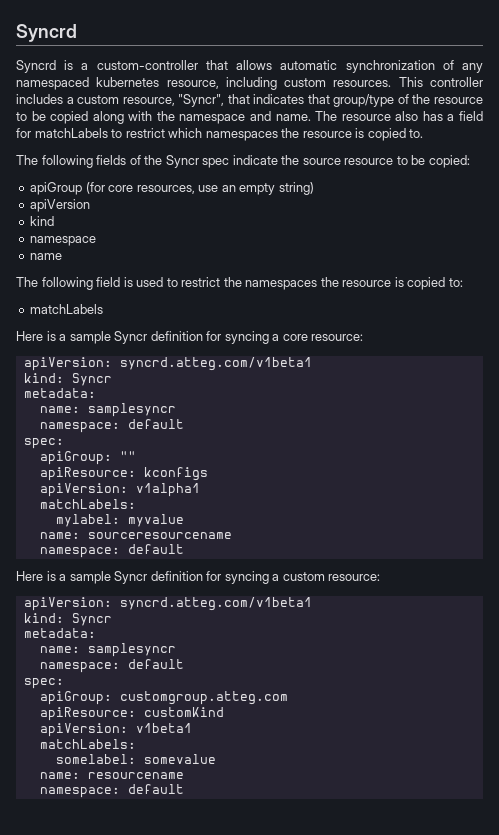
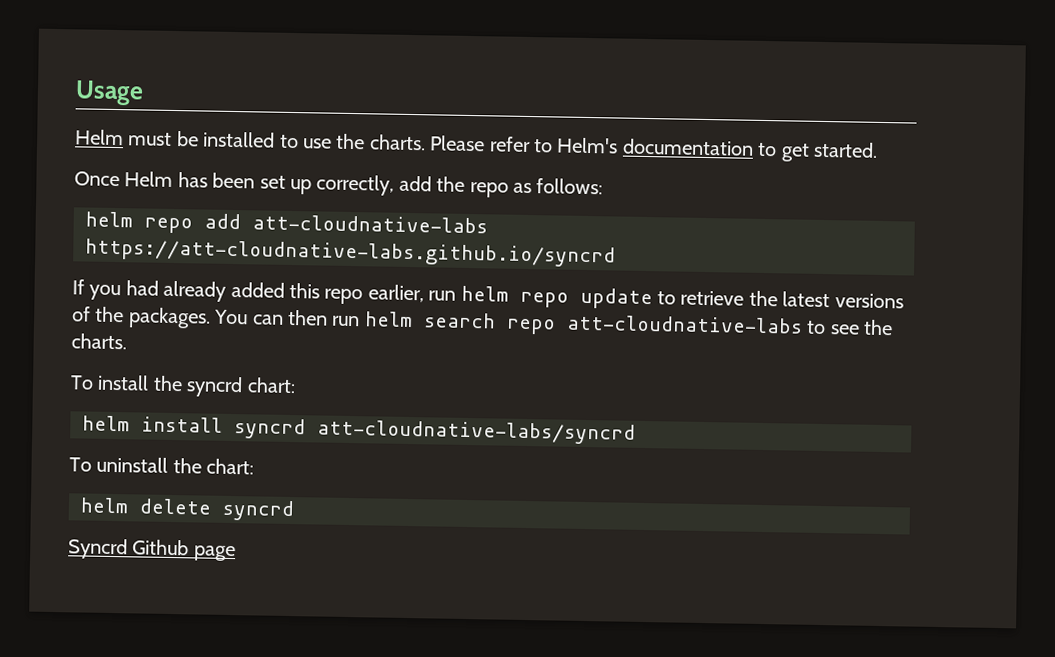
[16,24,77,42] [16,60,483,73] [16,77,483,90] [16,94,484,107] [16,111,483,124] [16,128,424,141] [16,155,470,168] [30,182,314,195] [30,199,91,212] [30,216,55,226] [30,236,97,246] [30,253,63,260] [16,277,463,290] [30,304,104,314] [16,331,364,344] [23,357,312,371] [23,373,112,386] [23,388,96,398] [39,403,176,417] [39,419,184,433] [23,438,64,449] [39,451,136,465] [39,467,208,481] [39,483,200,497] [39,499,136,509] [55,514,184,527] [39,532,232,539] [39,544,184,558] [16,571,381,584] [23,597,312,611] [23,613,112,626] [23,628,96,638] [39,643,176,657] [39,659,184,673] [23,678,64,689] [39,691,288,705] [39,707,224,721] [39,723,192,737] [39,739,136,749] [55,754,216,764] [39,772,184,779] [39,784,184,798] Syncrd // Syncrd is a custom-controller that allows automatic synchronization of any namespaced kubernetes resource, including custom resources. This controller includes a custom resource, "Syncr", that indicates that group/type of the resource to be copied along with the namespace and name. The resource also has a field for matchLabels to restrict which namespaces the resource is copied to. // The following fields of the Syncr spec indicate the source resource to be copied: // apiGroup (for core resources, use an empty string) // apiVersion // kind // namespace // name // The following field is used to restrict the namespaces the resource is copied to: // matchLabels // Here is a sample Syncr definition for syncing a core resource: // apiVersion: syncrd.atteg.com/v1beta1 // kind: Syncr // metadata: // name: samplesyncr // namespace: default // spec: // apiGroup: "" // apiResource: kconfigs // apiVersion: v1alpha1 // matchLabels: // mylabel: myvalue // name: sourceresourcename // namespace: default // Here is a sample Syncr definition for syncing a custom resource: // apiVersion: syncrd.atteg.com/v1beta1 // kind: Syncr // metadata: // name: samplesyncr // namespace: default // spec: // apiGroup: customgroup.atteg.com // apiResource: customKind // apiVersion: v1beta1 // matchLabels: // somelabel: somevalue // name: resourcename // namespace: default -> [75,80,144,106] [75,129,878,162] [74,171,604,198] [85,211,488,234] [85,238,616,268] [72,279,904,310] [72,306,893,336] [71,333,127,350] [70,374,296,398] [82,415,636,445] [69,456,255,475] [80,497,295,522] [68,538,236,562] Usage // Helm must be installed to use the charts. Please refer to Helm's documentation to get started. // Once Helm has been set up correctly, add the repo as follows: // helm repo add att-cloudnative-labs https://att-cloudnative-labs.github.io/syncrd // If you had already added this repo earlier, run helm repo update to retrieve the latest versions of the packages. You can then run helm search repo att-cloudnative-labs to see the charts. // To install the syncrd chart: // helm install syncrd att-cloudnative-labs/syncrd // To uninstall the chart: // helm delete syncrd // Syncrd Github page

